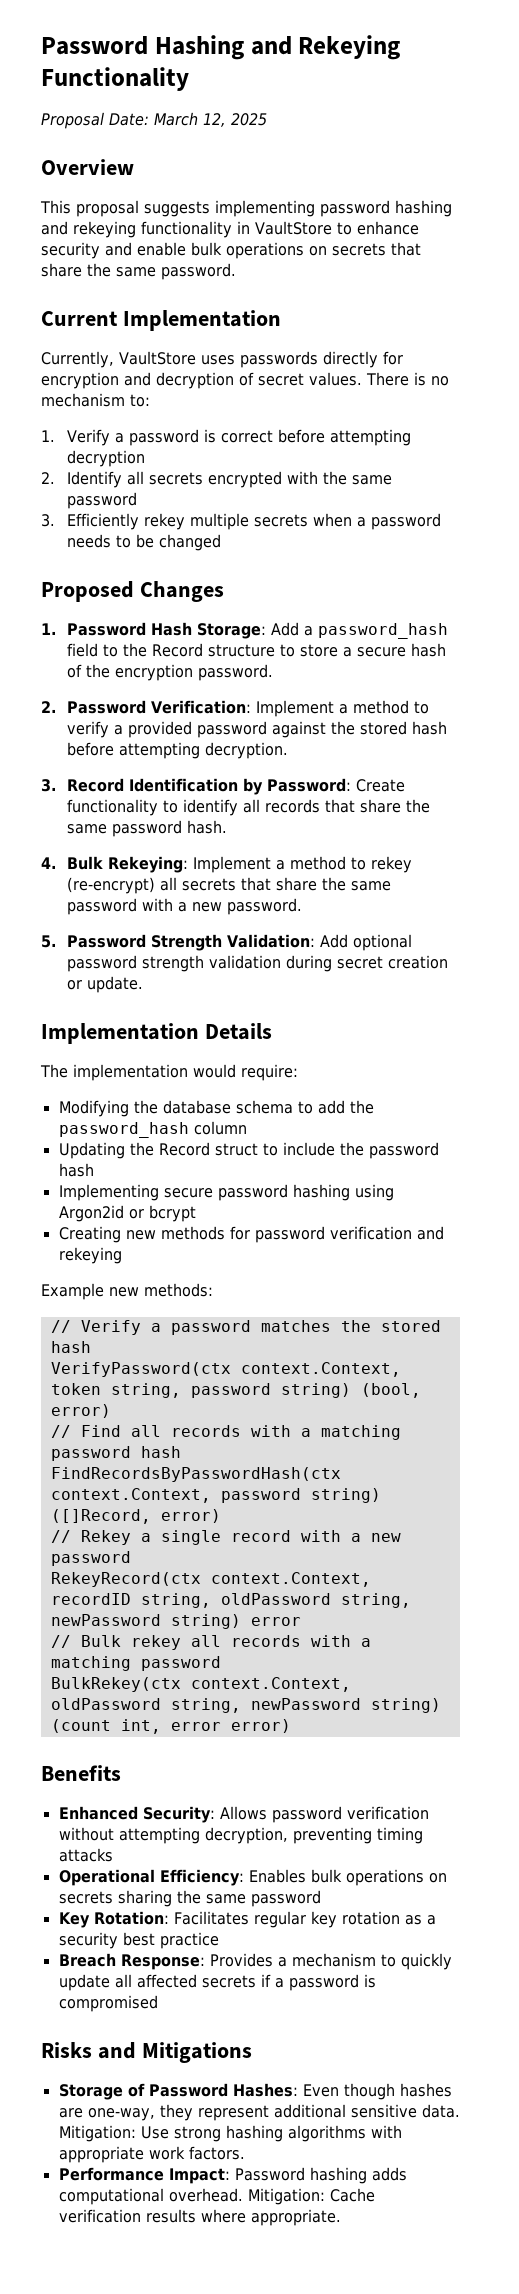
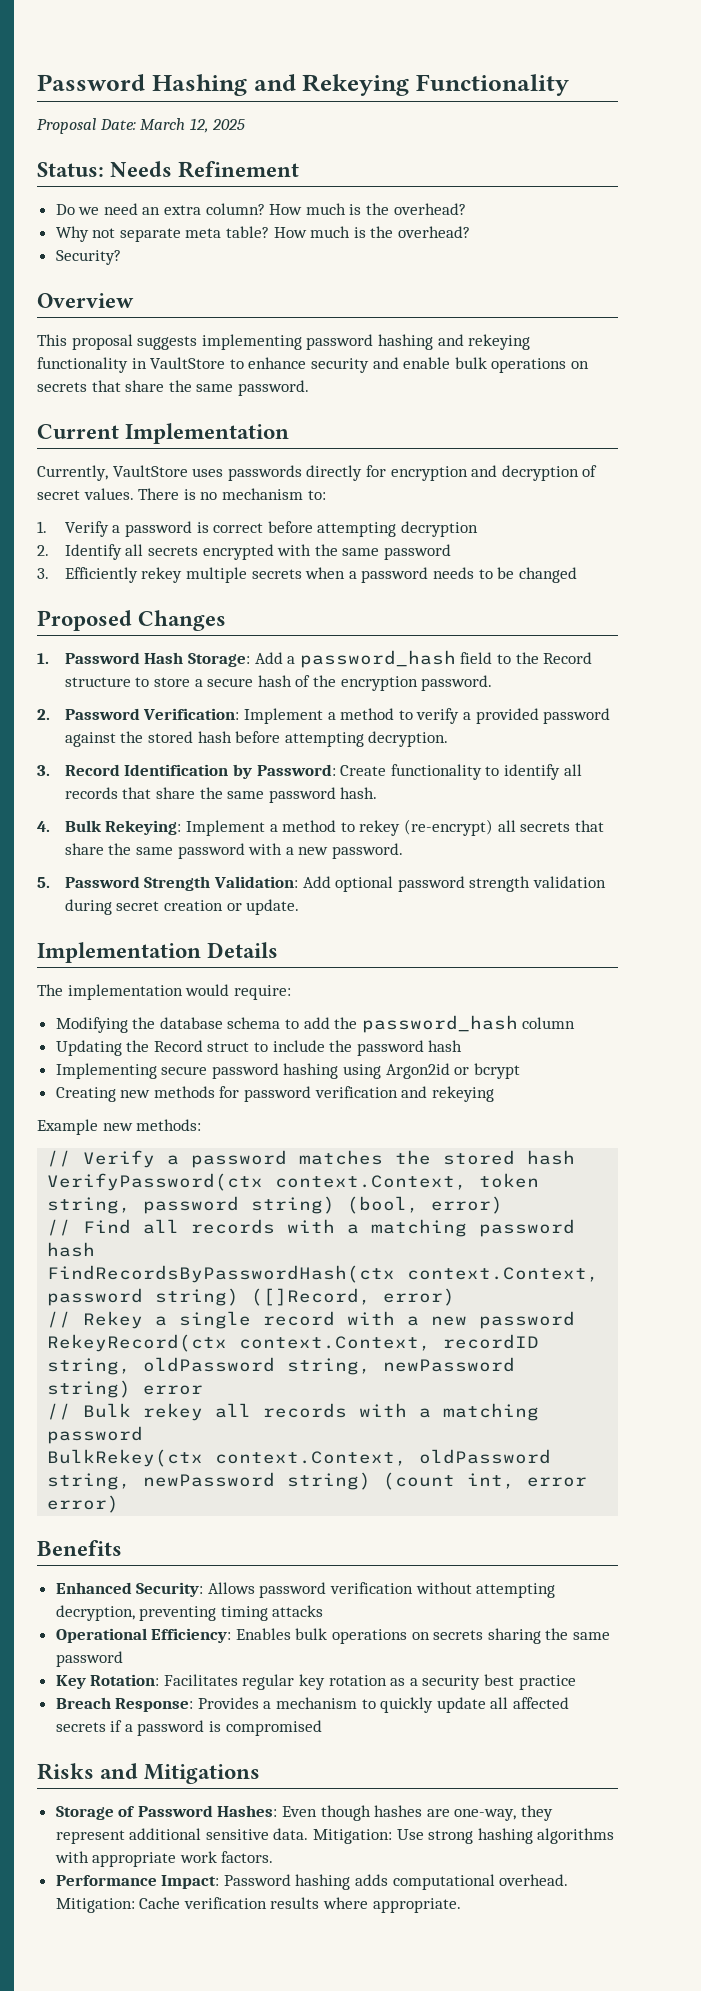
(267, 119) none -> [37,161,300,178] [55,203,466,215] [55,226,471,242] [55,250,121,265] // Status: Needs Refinement // Do we need an extra column? How much is the overhead? // Why not separate meta table? How much is the overhead? // Security?

